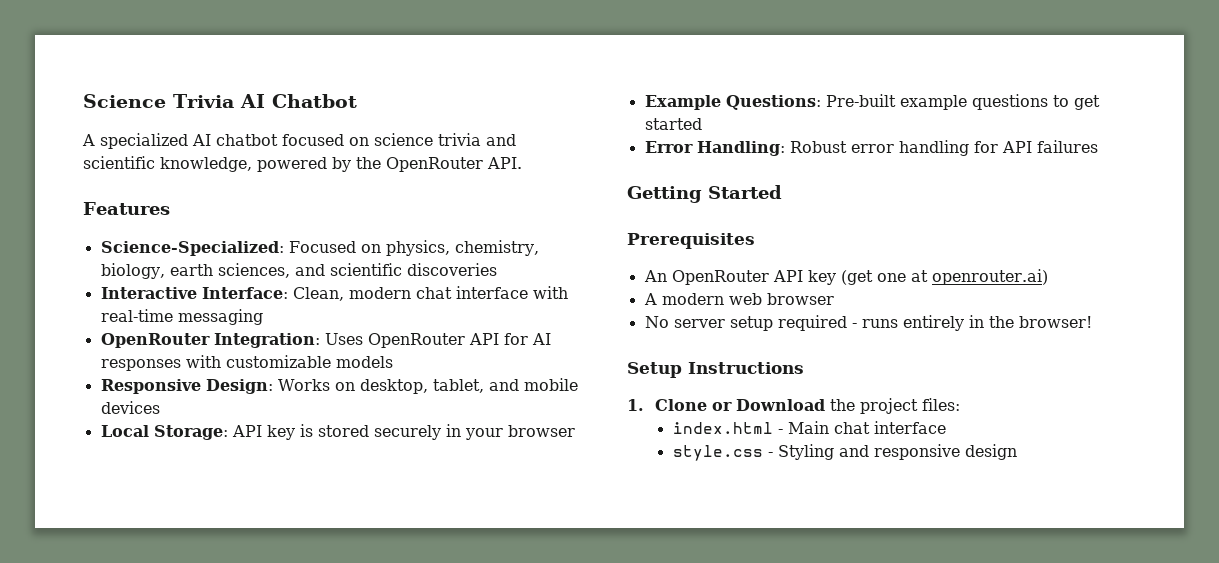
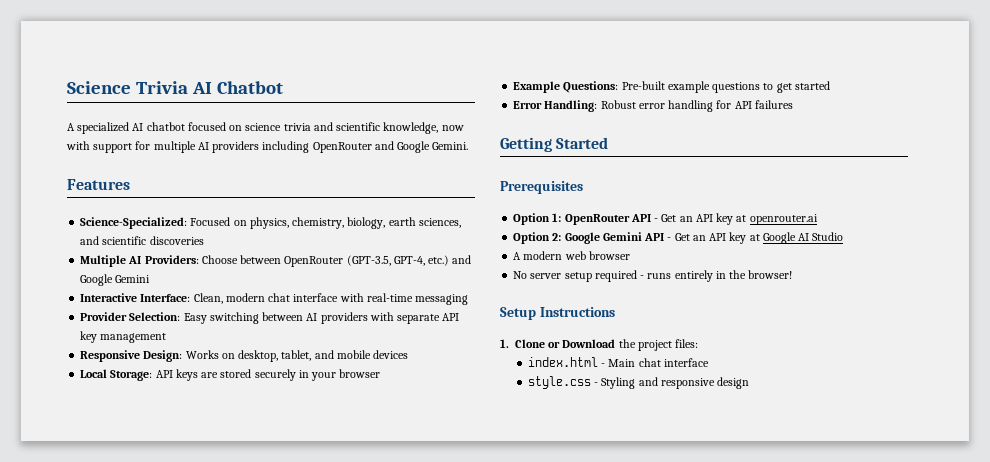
[257,157,522,172] powered by the OpenRouter API. -> [441,125,464,131] [66,141,469,153] now with support for multiple AI providers including OpenRouter and Google Gemini.
(497, 269) none -> [80,255,472,267] [80,274,151,286] // Multiple AI Providers: Choose between OpenRouter (GPT-3.5, GPT-4, etc.) and Google Gemini
[100,333,551,348] [100,355,393,371] OpenRouter Integration: Uses OpenRouter API for AI responses with customizable models -> [80,312,460,324] [80,331,167,343] Provider Selection: Easy switching between AI providers with separate API key management
[266,424,313,440] key is -> [175,369,219,381] keys are
[643,269,1048,285] An OpenRouter API key (get one at openrouter.ai) -> [513,213,818,225] [513,232,844,244] Option 1: OpenRouter API - Get an API key at openrouter.ai // Option 2: Google Gemini API - Get an API key at Google AI Studio

